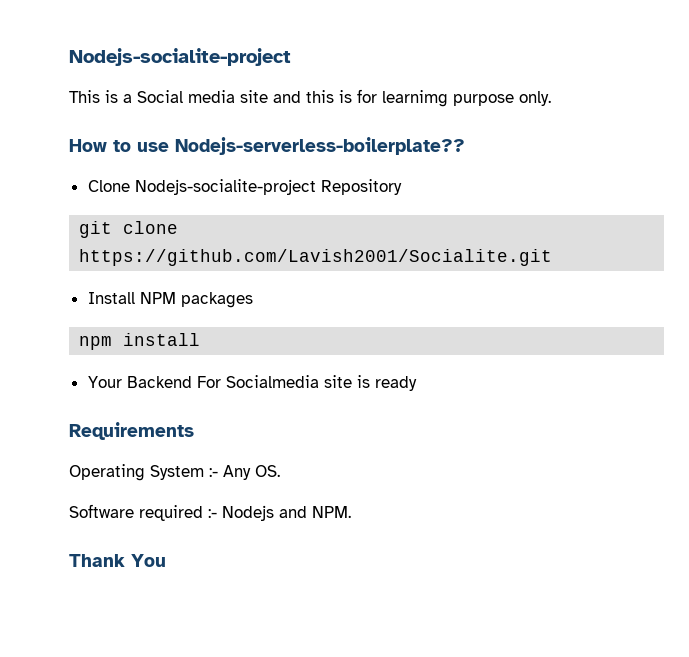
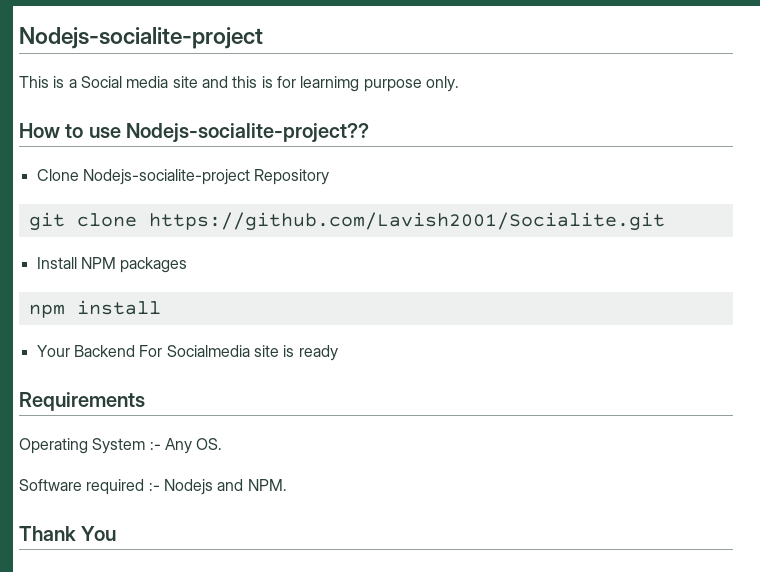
[175,137,465,155] Nodejs-serverless-boilerplate?? -> [126,123,370,143] Nodejs-socialite-project??

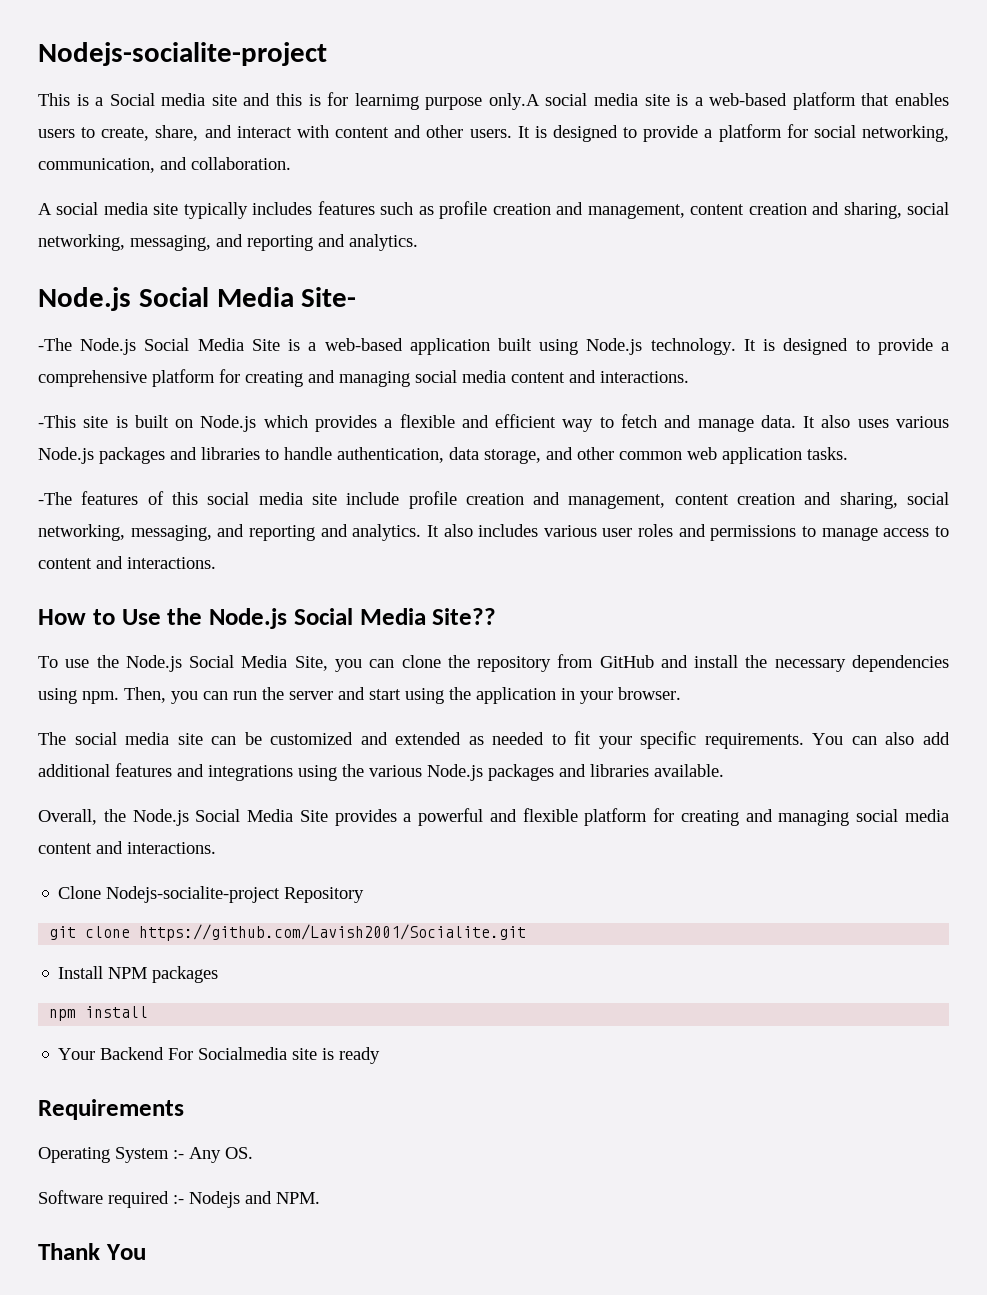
[425,76,459,92] [19,123,370,143] only. // How to use Nodejs-socialite-project?? -> [488,92,949,110] [38,124,949,142] [38,157,291,173] [38,201,950,219] [38,234,418,251] [38,287,357,311] [38,338,949,355] [38,369,689,387] [38,414,950,432] [38,447,848,464] [38,491,949,509] [38,524,949,541] [38,556,216,569] [38,608,497,629] [38,654,950,672] [38,687,681,704] [38,731,950,749] [38,763,724,781] [38,808,949,826] [38,841,216,854] only.A social media site is a web-based platform that enables users to create, share, and interact with content and other users. It is designed to provide a platform for social networking, communication, and collaboration. // A social media site typically includes features such as profile creation and management, content creation and sharing, social networking, messaging, and reporting and analytics. // Node.js Social Media Site- // -The Node.js Social Media Site is a web-based application built using Node.js technology. It is designed to provide a comprehensive platform for creating and managing social media content and interactions. // -This site is built on Node.js which provides a flexible and efficient way to fetch and manage data. It also uses various Node.js packages and libraries to handle authentication, data storage, and other common web application tasks. // -The features of this social media site include profile creation and management, content creation and sharing, social networking, messaging, and reporting and analytics. It also includes various user roles and permissions to manage access to content and interactions. // How to Use the Node.js Social Media Site?? // To use the Node.js Social Media Site, you can clone the repository from GitHub and install the necessary dependencies using npm. Then, you can run the server and start using the application in your browser. // The social media site can be customized and extended as needed to fit your specific requirements. You can also add additional features and integrations using the various Node.js packages and libraries available. // Overall, the Node.js Social Media Site provides a powerful and flexible platform for creating and managing social media content and interactions.

